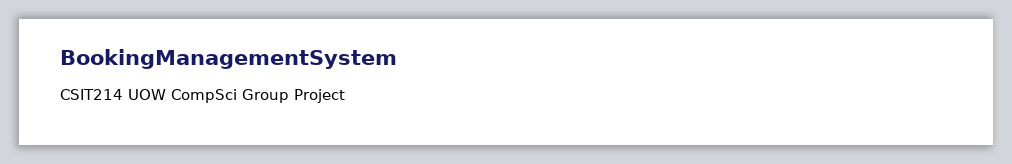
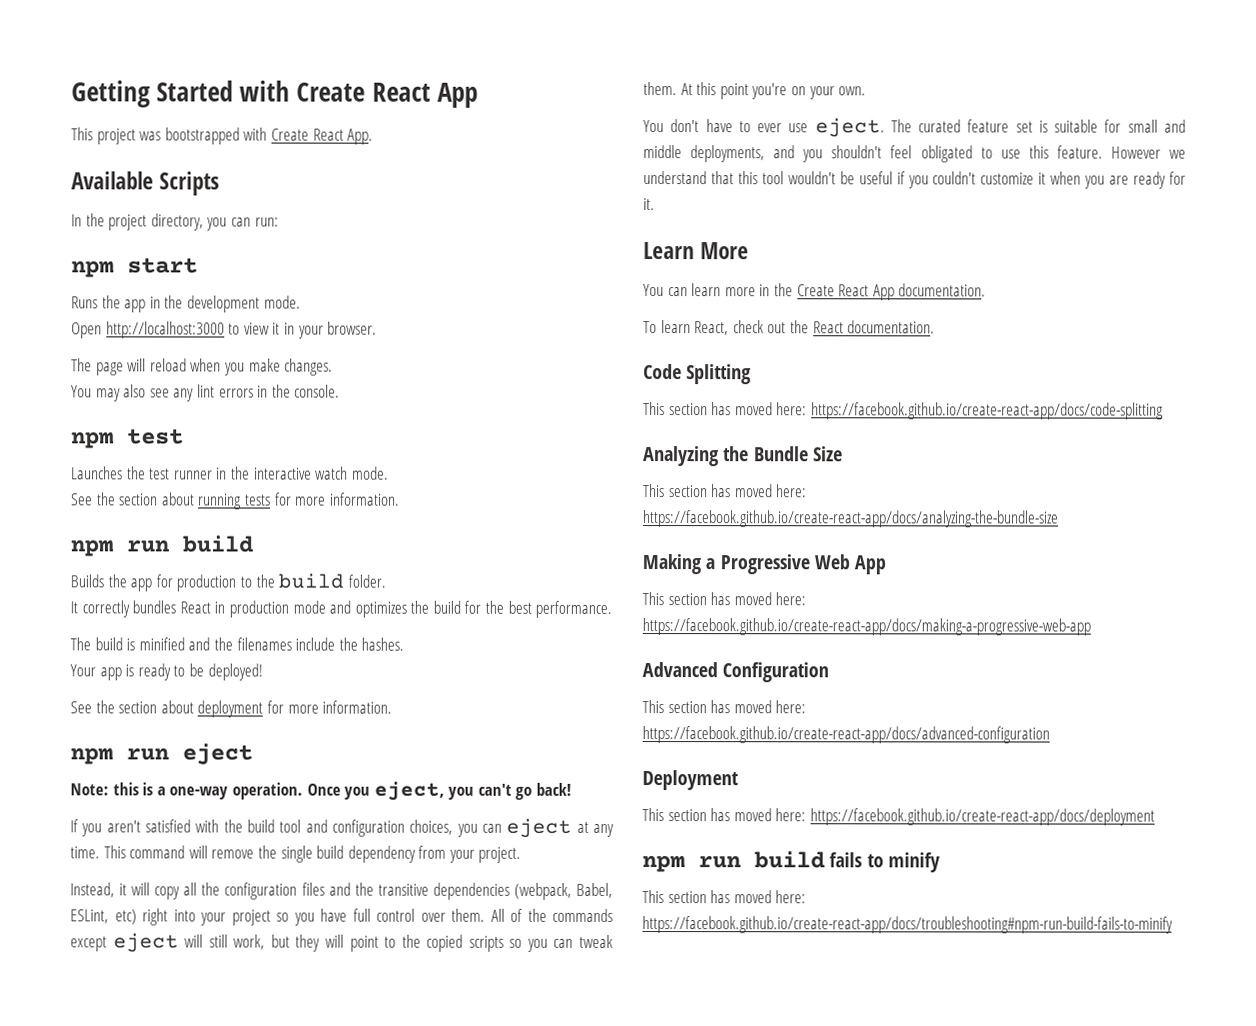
[60,49,397,69] [60,89,345,103] BookingManagementSystem // CSIT214 UOW CompSci Group Project -> [71,80,478,108] [71,127,374,145] [71,171,221,196] [71,213,279,231] [71,257,198,278] [71,295,301,313] [71,321,378,339] [71,358,334,376] [71,384,341,402] [71,428,184,449] [71,466,389,480] [71,492,400,510] [70,535,253,557] [70,573,386,592] [70,600,613,618] [70,637,405,651] [70,663,263,681] [70,700,393,718] [70,743,253,765] [70,781,573,801] [70,818,614,838] [70,845,522,863] [70,882,613,900] [70,908,613,926] [70,933,613,953] [643,82,867,100] [643,118,1186,138] [643,145,1186,163] [643,171,1186,189] [643,198,655,211] [643,242,750,260] [643,283,987,301] [643,320,936,336] [643,364,752,385] [643,402,1164,420] [643,446,843,467] [643,484,808,498] [642,510,1059,528] [642,554,887,575] [642,592,807,606] [642,618,1091,636] [642,662,830,683] [642,700,807,714] [642,726,1050,744] [642,770,739,791] [642,808,1155,826] [642,851,940,873] [642,890,807,904] [642,916,1173,934] Getting Started with Create React App // This project was bootstrapped with Create React App. // Available Scripts // In the project directory, you can run: // npm start // Runs the app in the development mode. // Open http://localhost:3000 to view it in your browser. // The page will reload when you make changes. // You may also see any lint errors in the console. // npm test // Launches the test runner in the interactive watch mode. // See the section about running tests for more information. // npm run build // Builds the app for production to the build folder. // It correctly bundles React in production mode and optimizes the build for the best performance. // The build is minified and the filenames include the hashes. // Your app is ready to be deployed! // See the section about deployment for more information. // npm run eject // Note: this is a one-way operation. Once you eject, you can't go back! // If you aren't satisfied with the build tool and configuration choices, you can eject at any time. This command will remove the single build dependency from your project. // Instead, it will copy all the configuration files and the transitive dependencies (webpack, Babel, ESLint, etc) right into your project so you have full control over them. All of the commands except eject will still work, but they will point to the copied scripts so you can tweak them. At this point you're on your own. // You don't have to ever use eject. The curated feature set is suitable for small and middle deployments, and you shouldn't feel obligated to use this feature. However we understand that this tool wouldn't be useful if you couldn't customize it when you are ready for it. // Learn More // You can learn more in the Create React App documentation. // To learn React, check out the React documentation. // Code Splitting // This section has moved here: https://facebook.github.io/create-react-app/docs/code-splitting // Analyzing the Bundle Size // This section has moved here: https://facebook.github.io/create-react-app/docs/analyzing-the-bundle-size // Making a Progressive Web App // This section has moved here: https://facebook.github.io/create-react-app/docs/making-a-progressive-web-app // Advanced Configuration // This section has moved here: https://facebook.github.io/create-react-app/docs/advanced-configuration // Deployment // This section has moved here: https://facebook.github.io/create-react-app/docs/deployment // npm run build fails to minify // This section has moved here: https://facebook.github.io/create-react-app/docs/troubleshooting#npm-run-build-fails-to-minify

